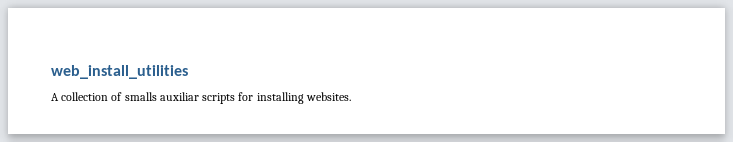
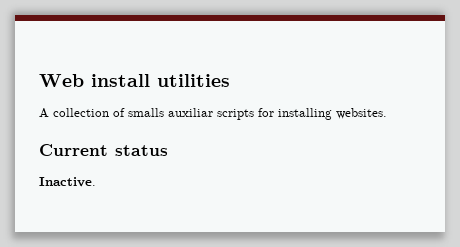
[51,65,188,79] web_install_utilities -> [39,74,230,87] Web install utilities
(351, 96) none -> [39,144,168,156] [39,177,96,187] // Current status // Inactive.

